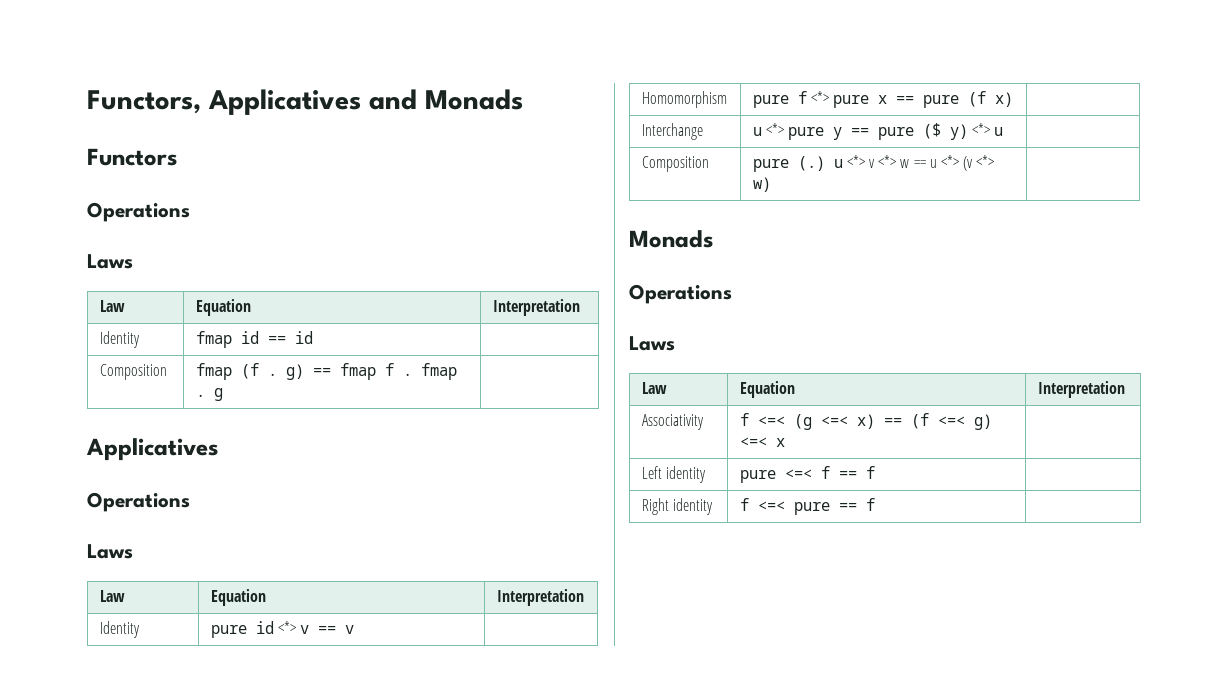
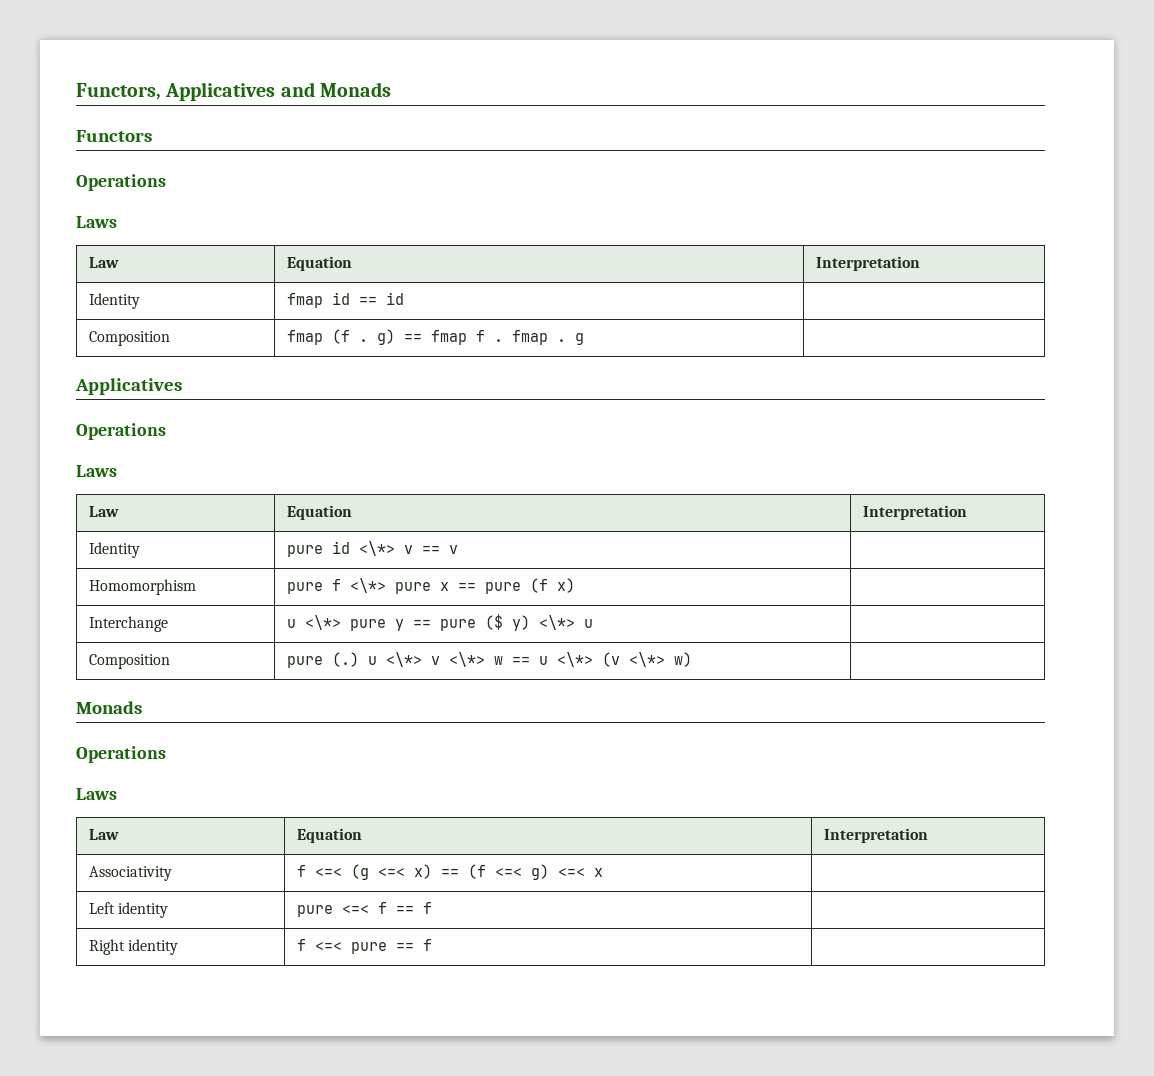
[277,621,296,634] <*> -> [358,541,395,556] <\*>
[810,91,829,104] <*> -> [349,578,386,593] <\*>
[765,123,784,136] <*> -> [304,615,341,630] <\*>
[972,123,991,136] <*> -> [538,615,575,630] <\*>
[846,155,995,171] <*> v <*> w == u <*> (v <*> -> [385,652,665,667] <\*> v <\*> w == u <\*> (v <\*>

